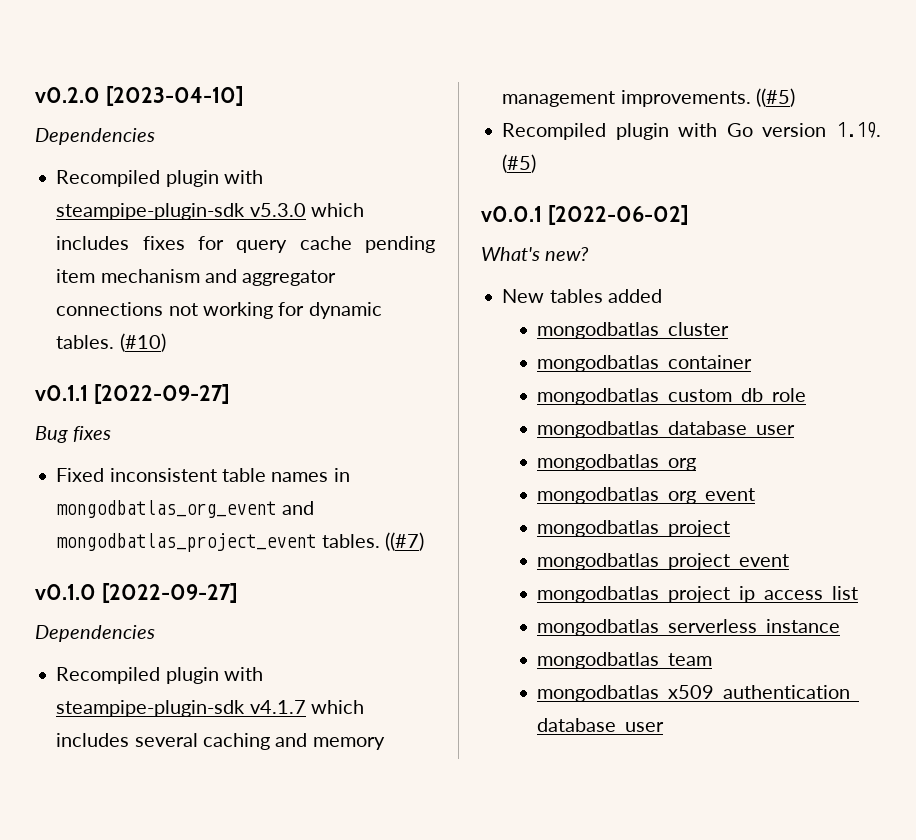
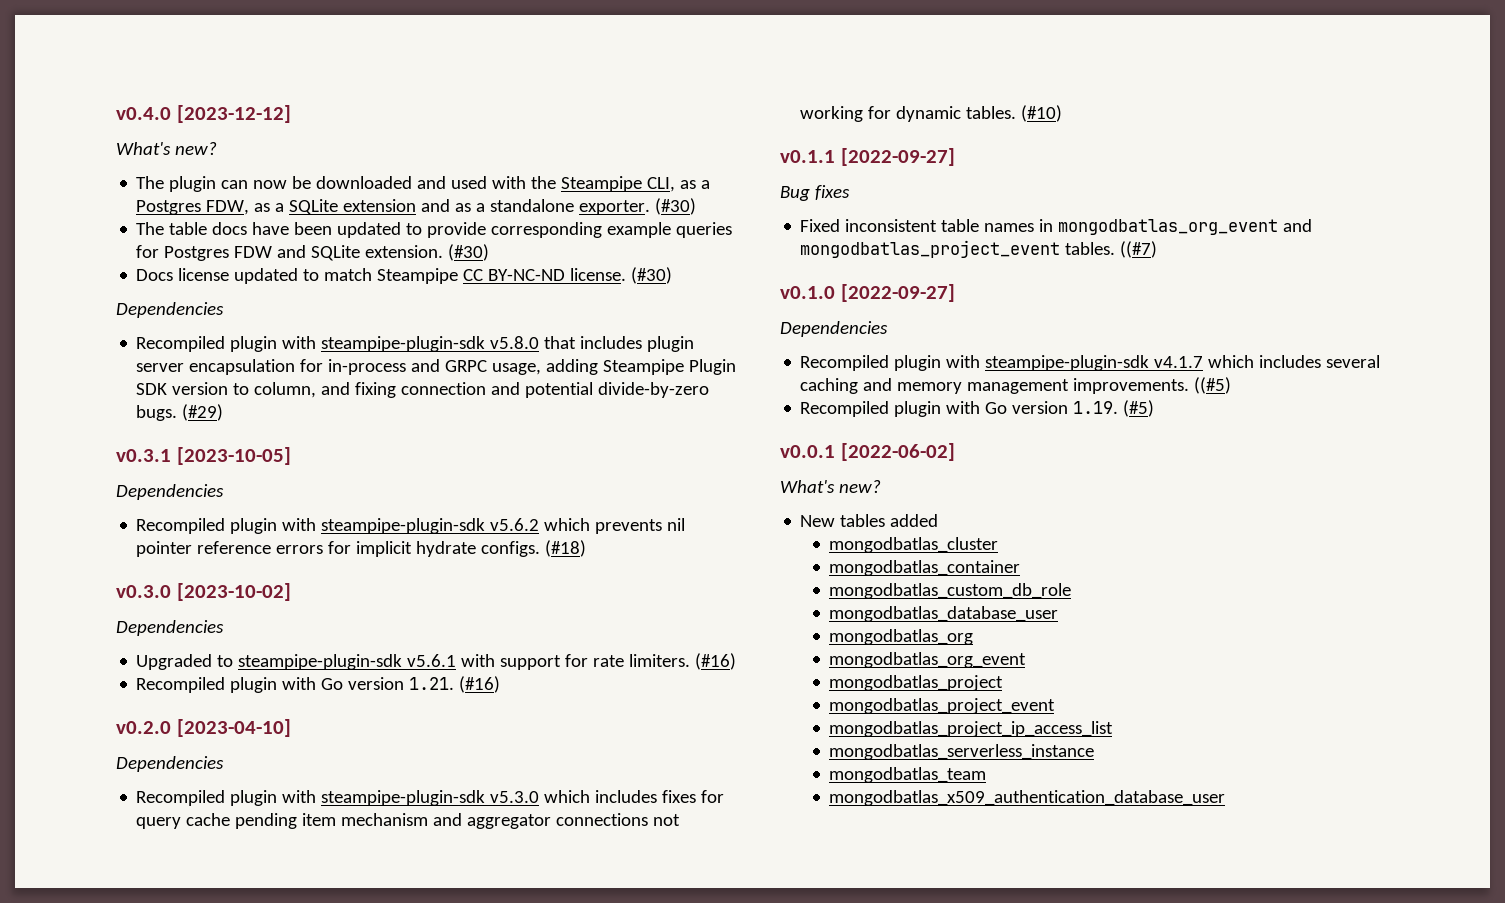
(35, 95) none -> [116,105,291,123] [116,142,217,155] [136,176,711,192] [136,198,697,215] [136,222,733,238] [136,244,490,261] [136,267,673,284] [116,302,224,318] [136,336,695,352] [136,359,737,375] [136,382,710,398] [136,404,224,421] [116,447,291,465] [116,484,224,500] [136,518,686,534] [136,540,587,557] [116,583,291,601] [116,620,224,636] [136,653,737,670] [136,676,501,693] v0.4.0 [2023-12-12] // What's new? // The plugin can now be downloaded and used with the Steampipe CLI, as a Postgres FDW, as a SQLite extension and as a standalone exporter. (#30) // The table docs have been updated to provide corresponding example queries for Postgres FDW and SQLite extension. (#30) // Docs license updated to match Steampipe CC BY-NC-ND license. (#30) // Dependencies // Recompiled plugin with steampipe-plugin-sdk v5.8.0 that includes plugin server encapsulation for in-process and GRPC usage, adding Steampipe Plugin SDK version to column, and fixing connection and potential divide-by-zero bugs. (#29) // v0.3.1 [2023-10-05] // Dependencies // Recompiled plugin with steampipe-plugin-sdk v5.6.2 which prevents nil pointer reference errors for implicit hydrate configs. (#18) // v0.3.0 [2023-10-02] // Dependencies // Upgraded to steampipe-plugin-sdk v5.6.1 with support for rate limiters. (#16) // Recompiled plugin with Go version 1.21. (#16) //

